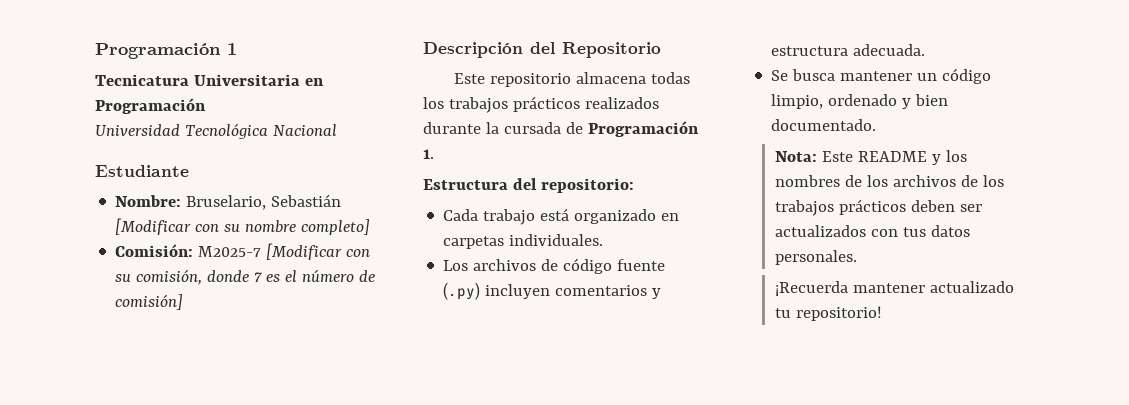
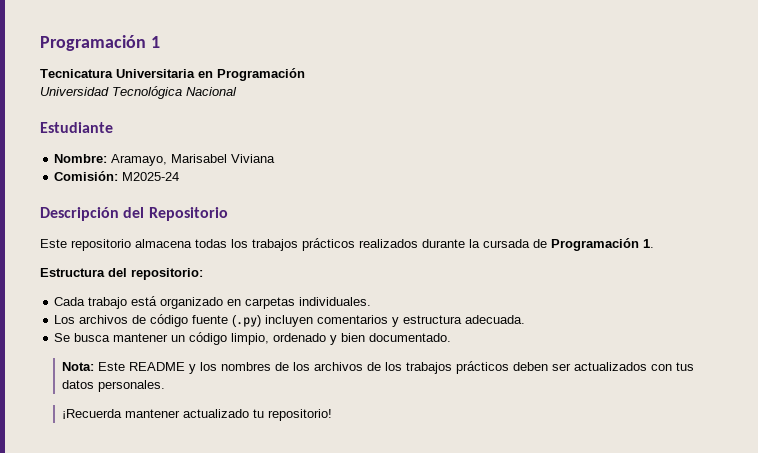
[186,194,342,210] [115,218,371,235] [115,243,371,260] [115,269,376,285] [115,294,184,310] Bruselario, Sebastián [Modificar con su nombre completo] // Comisión: M2025-7 [Modificar con su comisión, donde 7 es el número de comisión] -> [111,154,276,166] [54,171,180,181] Aramayo, Marisabel Viviana // Comisión: M2025-24

